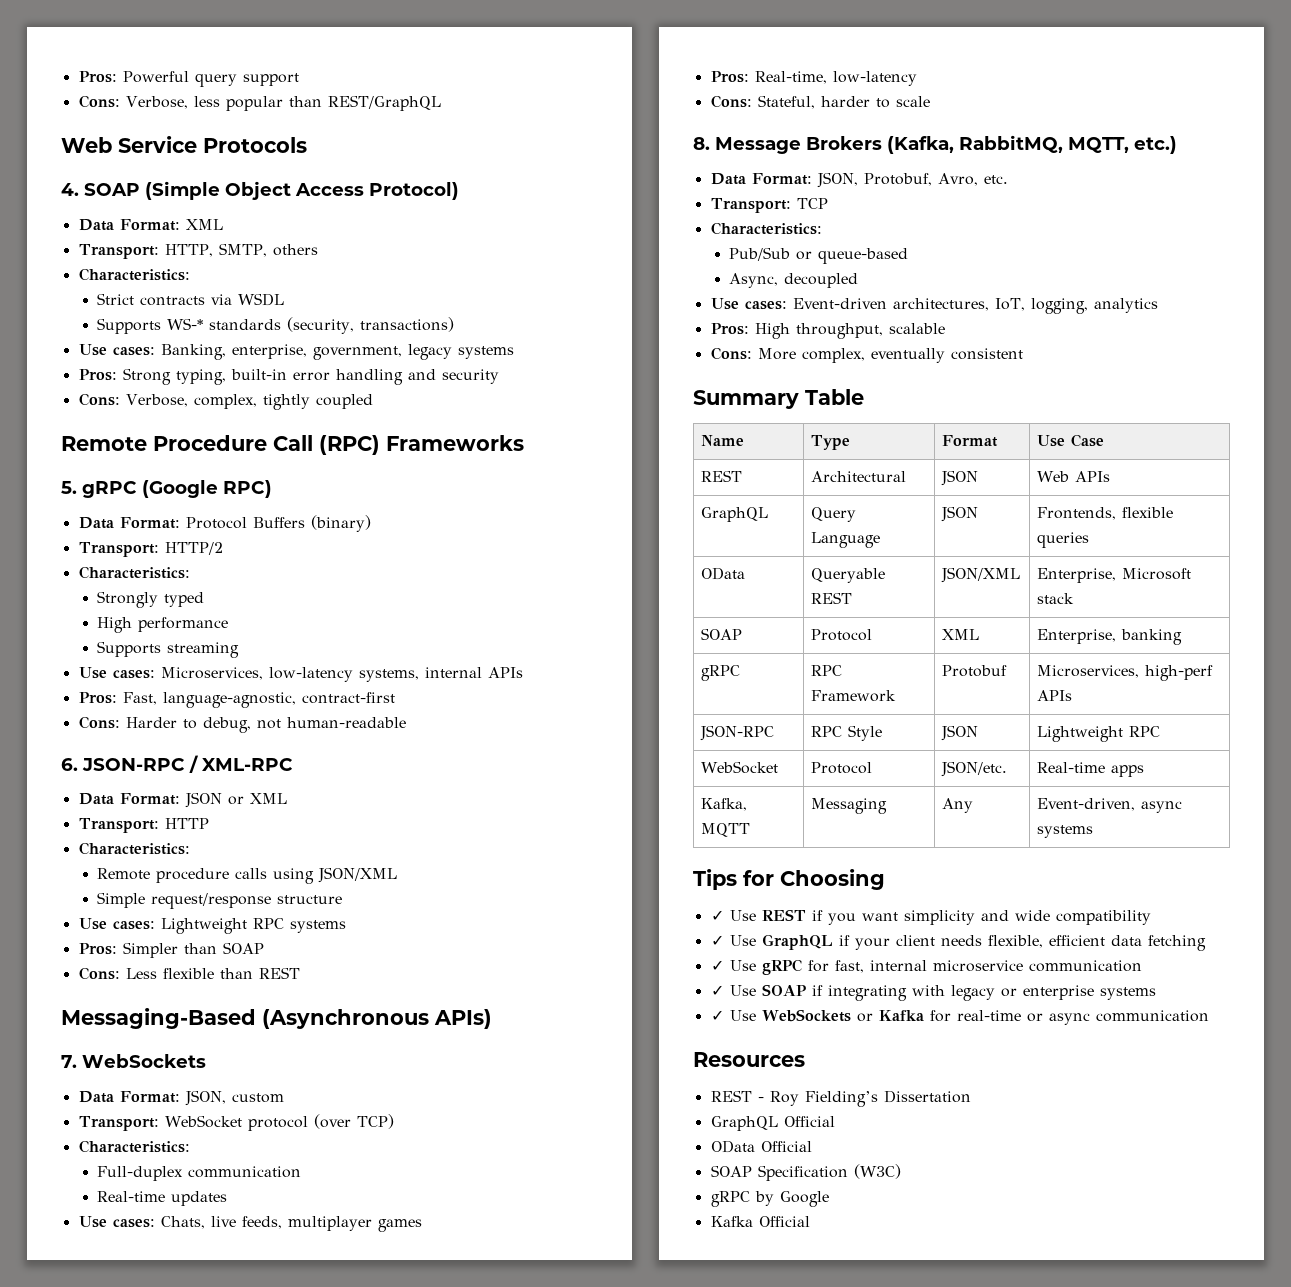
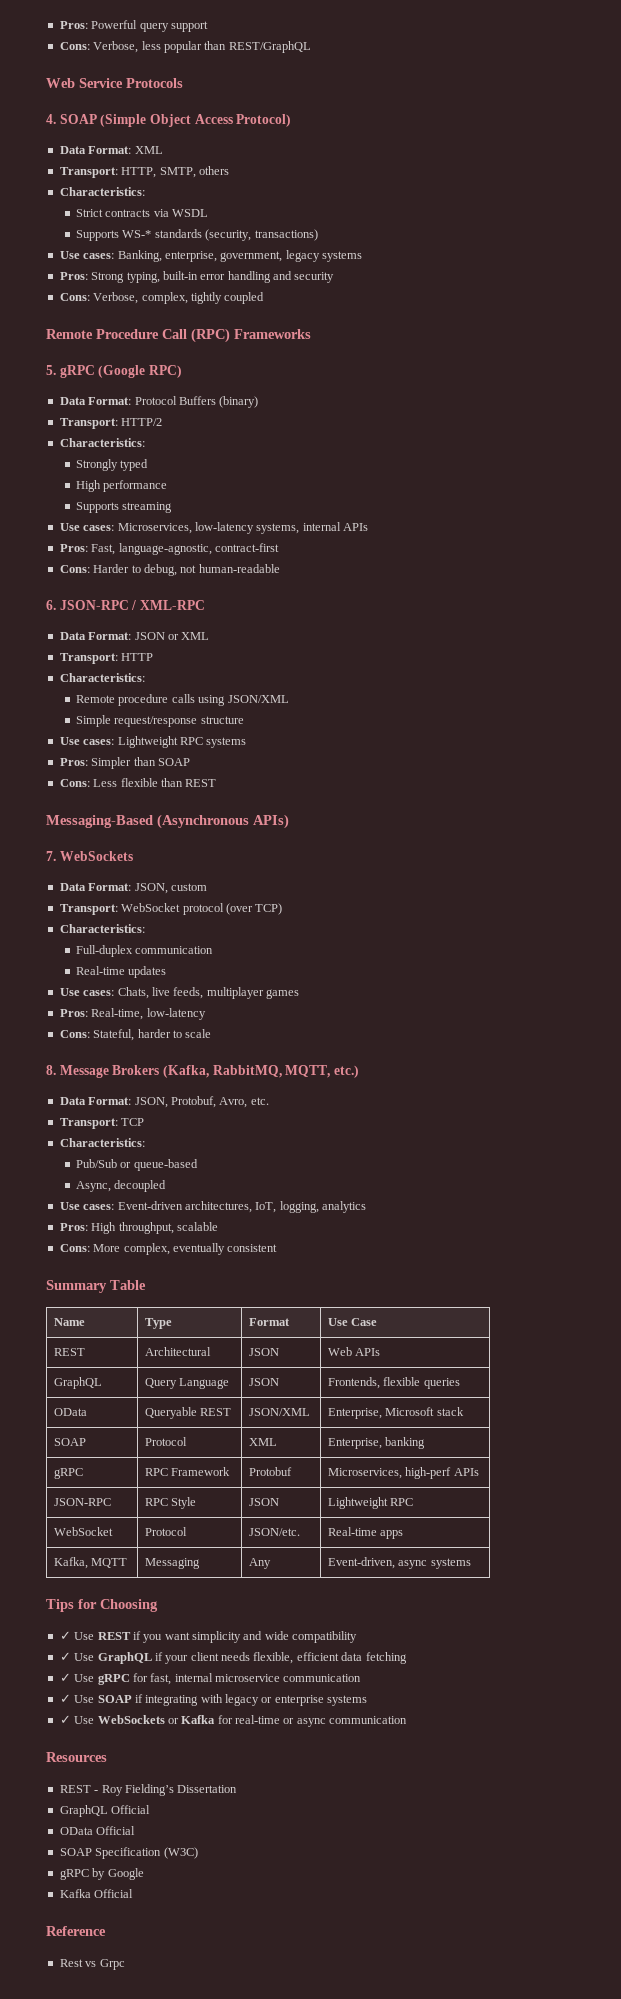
(810, 1221) none -> [46,1926,106,1936] [59,1959,125,1970] // Reference // Rest vs Grpc

